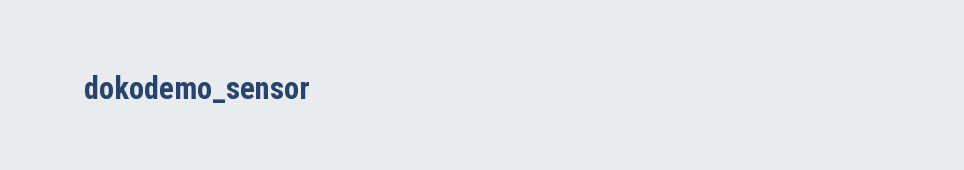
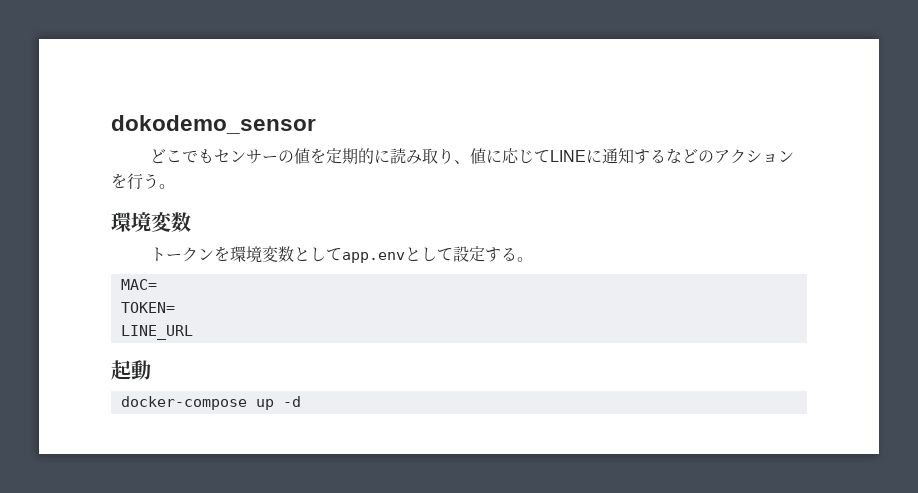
(310, 89) none -> [150,148,795,164] [111,173,175,190] [111,212,191,232] [150,246,534,263] [120,279,157,290] [120,302,175,313] [120,325,193,340] [111,360,151,380] [120,396,301,410] // どこでもセンサーの値を定期的に読み取り、値に応じてLINEに通知するなどのアクションを行う。 // 環境変数 // トークンを環境変数としてapp.envとして設定する。 // MAC= // TOKEN= // LINE_URL // 起動 // docker-compose up -d

